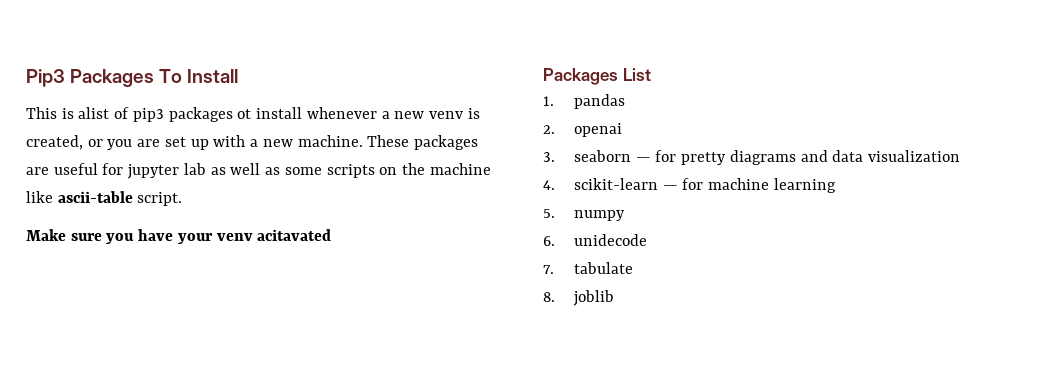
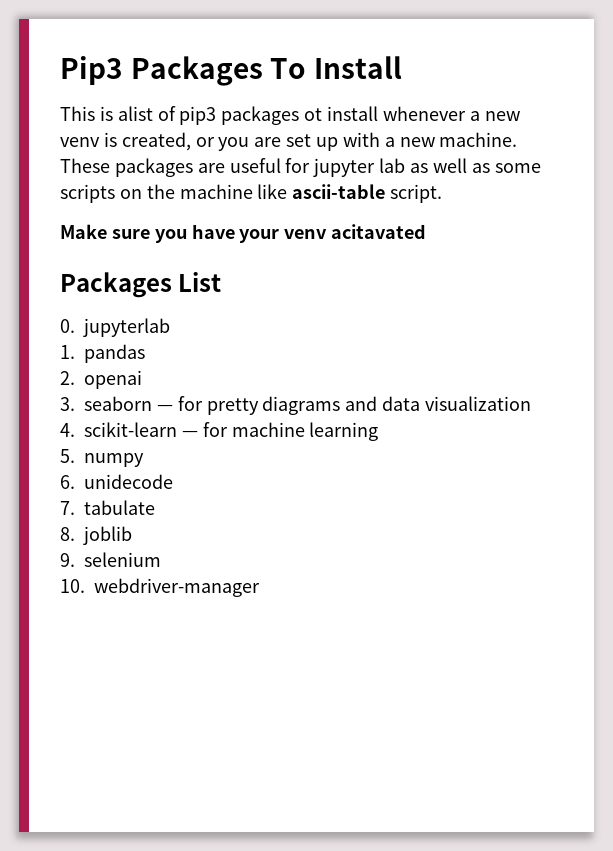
(651, 74) none -> [60,318,170,337] // 0. jupyterlab
(614, 298) none -> [60,552,161,567] [60,578,260,597] // 9. selenium // 10. webdriver-manager

